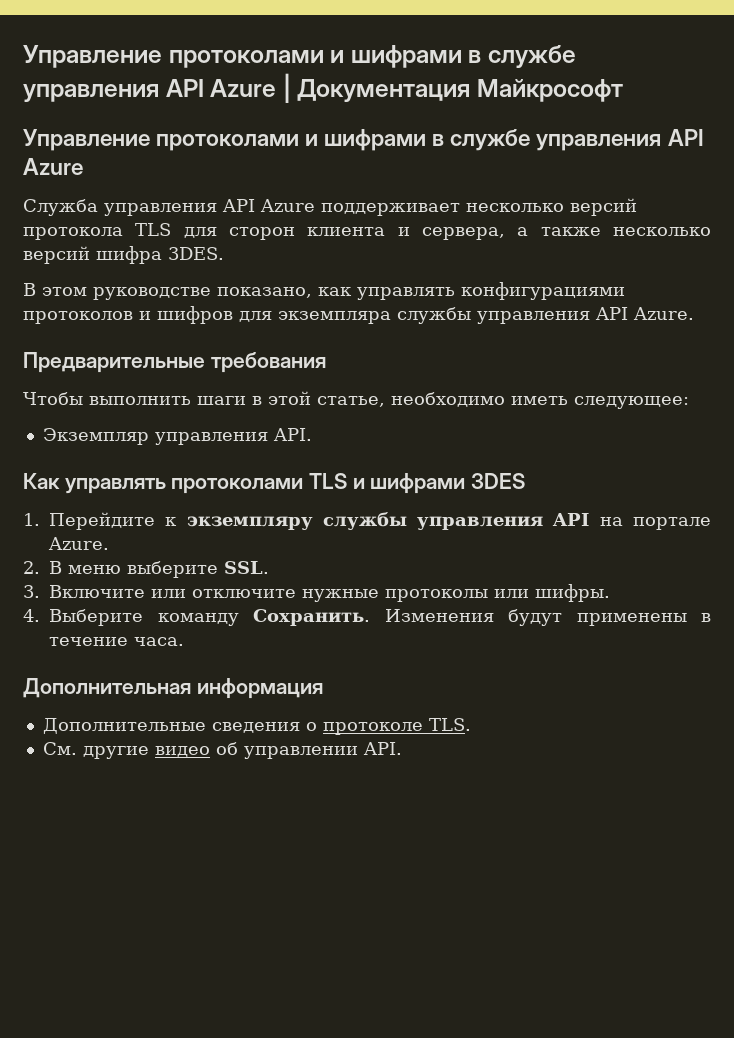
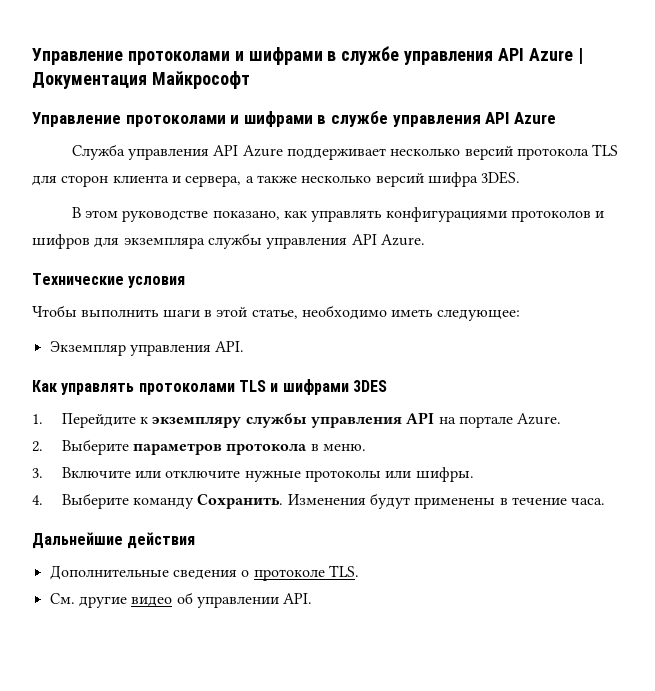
[23,352,326,373] Предварительные требования -> [32,273,186,288] Технические условия
[49,561,269,578] В меню выберите SSL. -> [61,439,366,455] Выберите параметров протокола в меню.
[23,678,323,699] Дополнительная информация -> [32,532,196,549] Дальнейшие действия

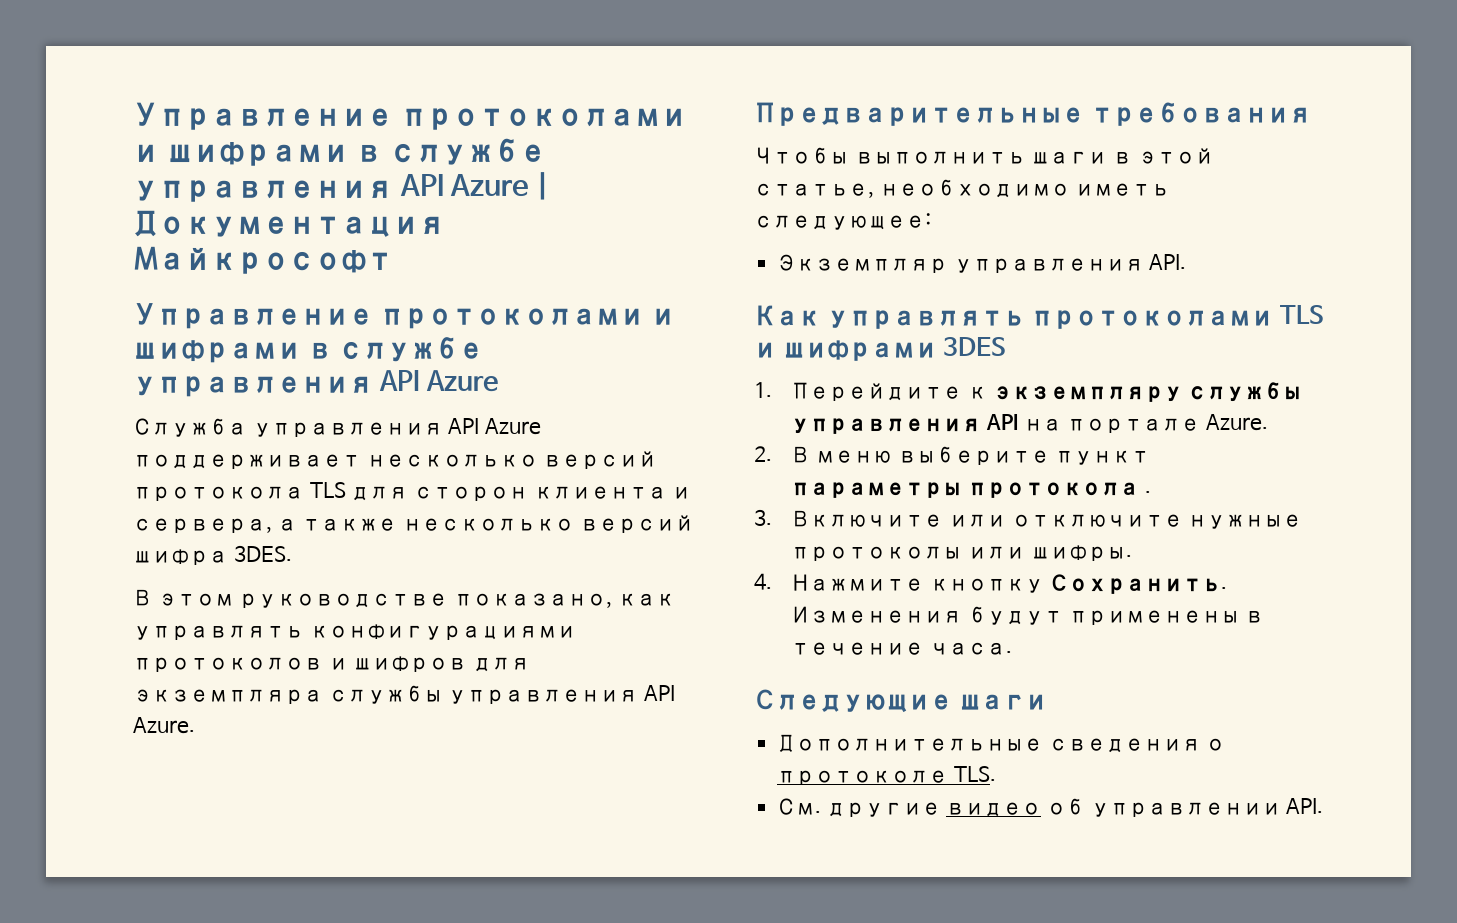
[32,273,186,288] Технические условия -> [754,102,1311,126] Предварительные требования
[61,439,366,455] Выберите параметров протокола в меню. -> [791,446,1151,465] [791,482,1151,498] В меню выберите пункт параметры протокола .
[61,493,195,509] Выберите команду -> [791,574,1044,593] Нажмите кнопку
[32,532,196,549] Дальнейшие действия -> [754,689,1047,713] Следующие шаги

